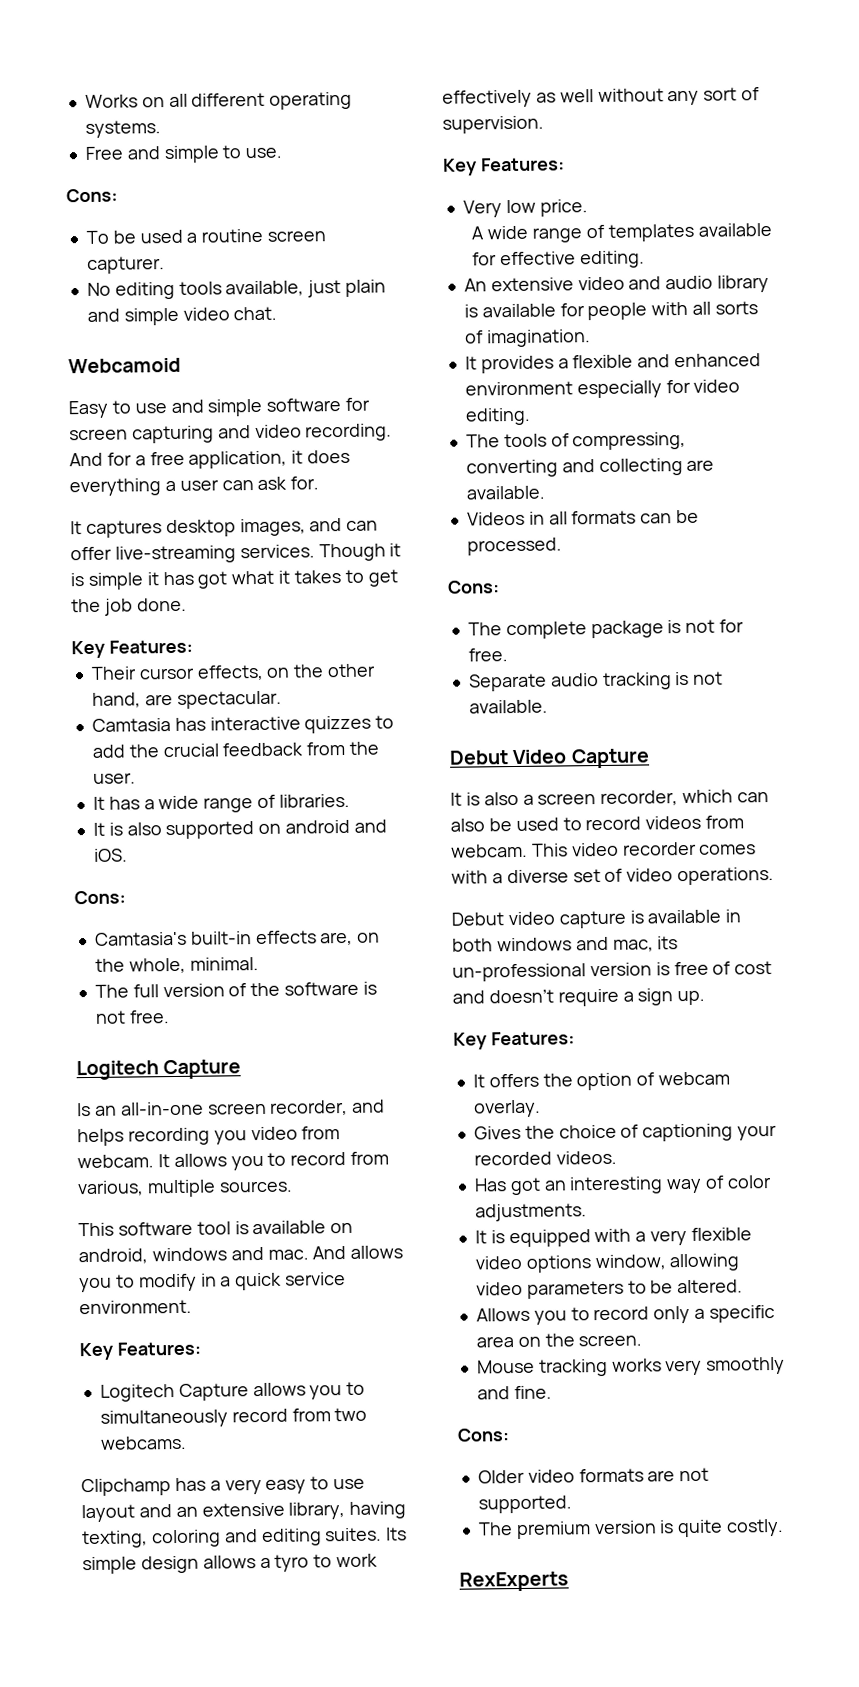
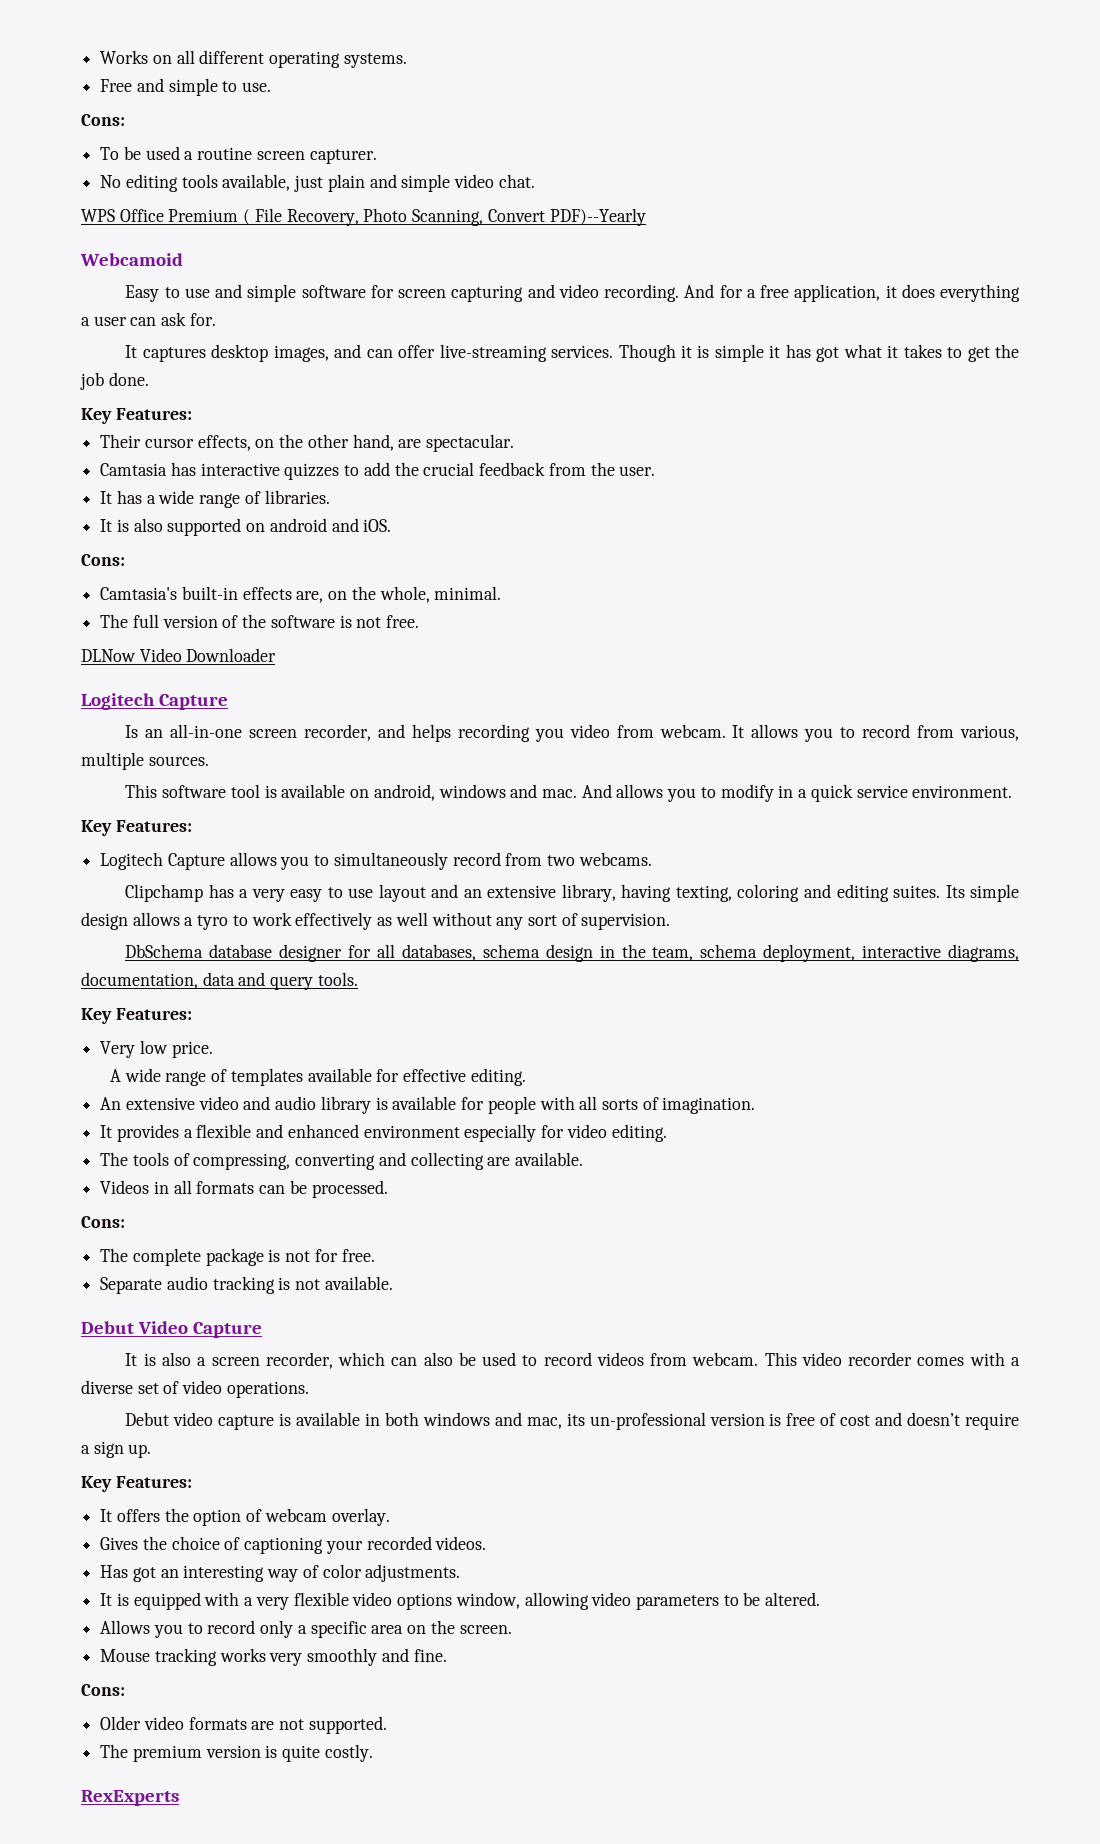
(278, 313) none -> [81,208,646,226] // WPS Office Premium ( File Recovery, Photo Scanning, Convert PDF)--Yearly
(170, 1017) none -> [81,648,277,662] // DLNow Video Downloader
(544, 124) none -> [125,944,1019,962] [81,972,358,990] // DbSchema database designer for all databases, schema design in the team, schema deployment, interactive diagrams, documentation, data and query tools.

